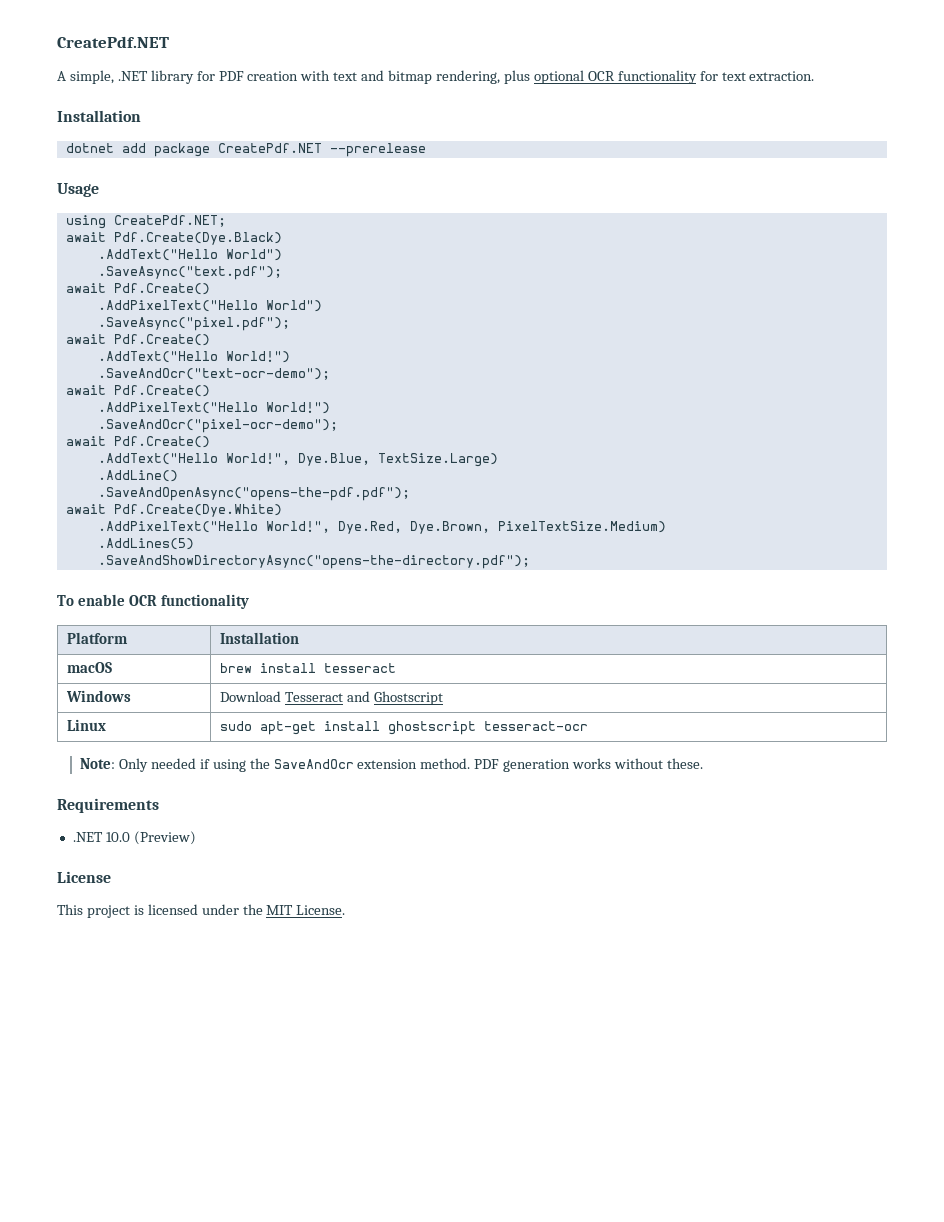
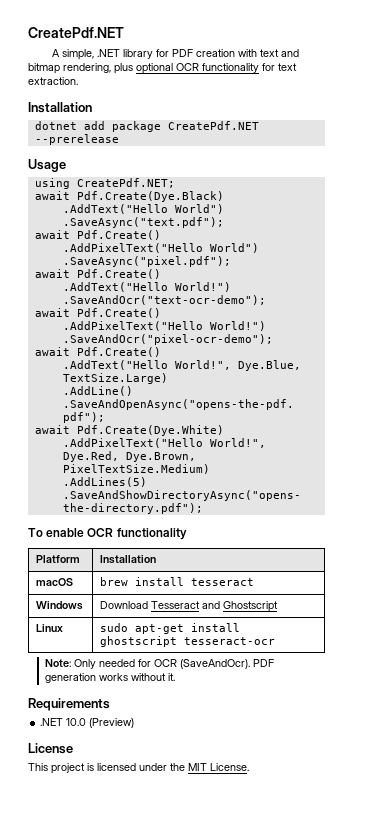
[199,758,471,772] if using the SaveAndOcr extension method. -> [137,659,250,669] for OCR (SaveAndOcr).
[666,758,703,769] these. -> [167,673,175,681] it.

